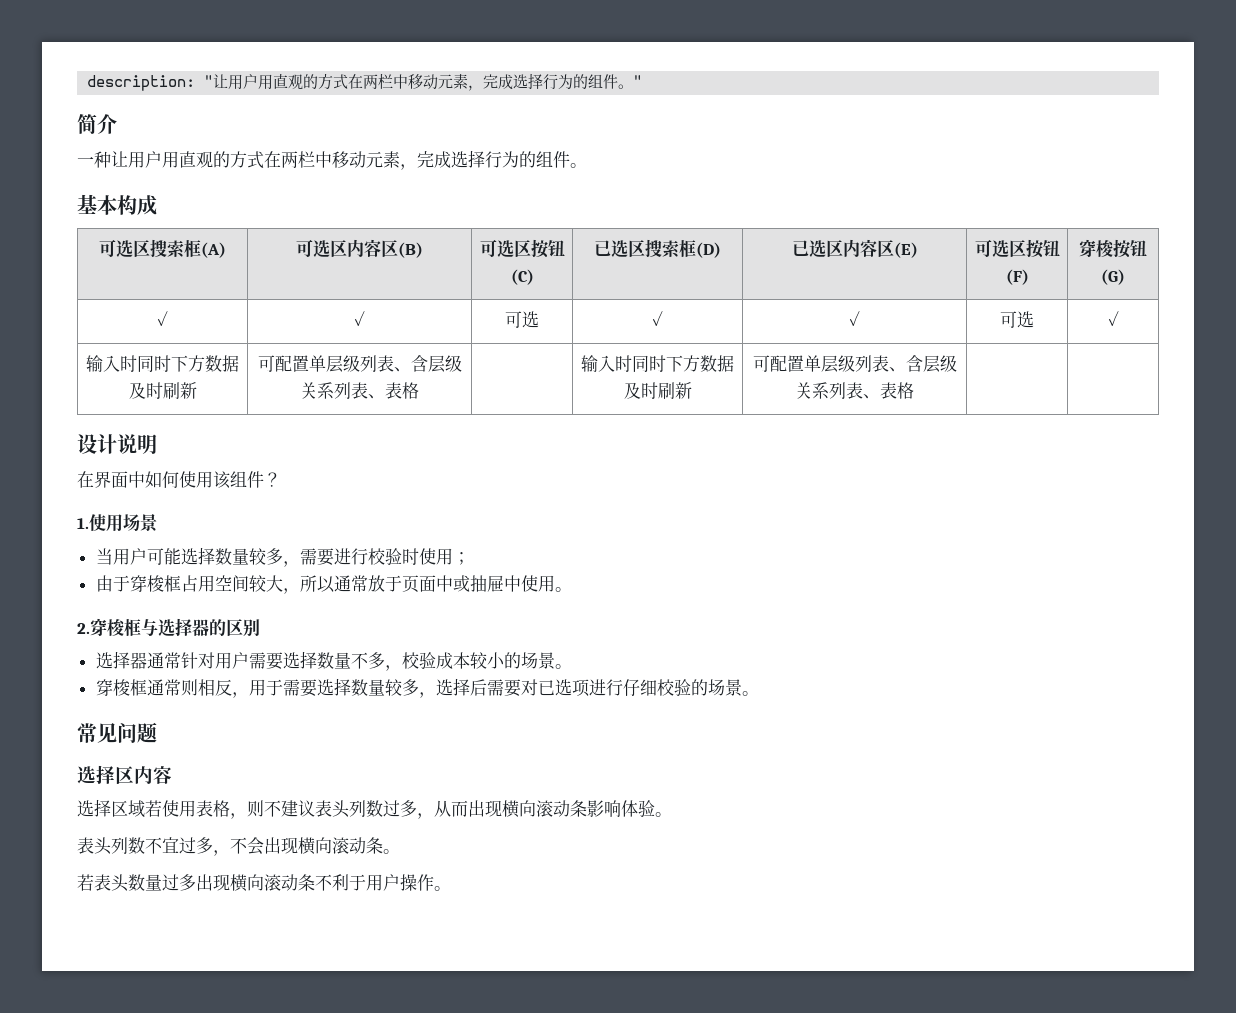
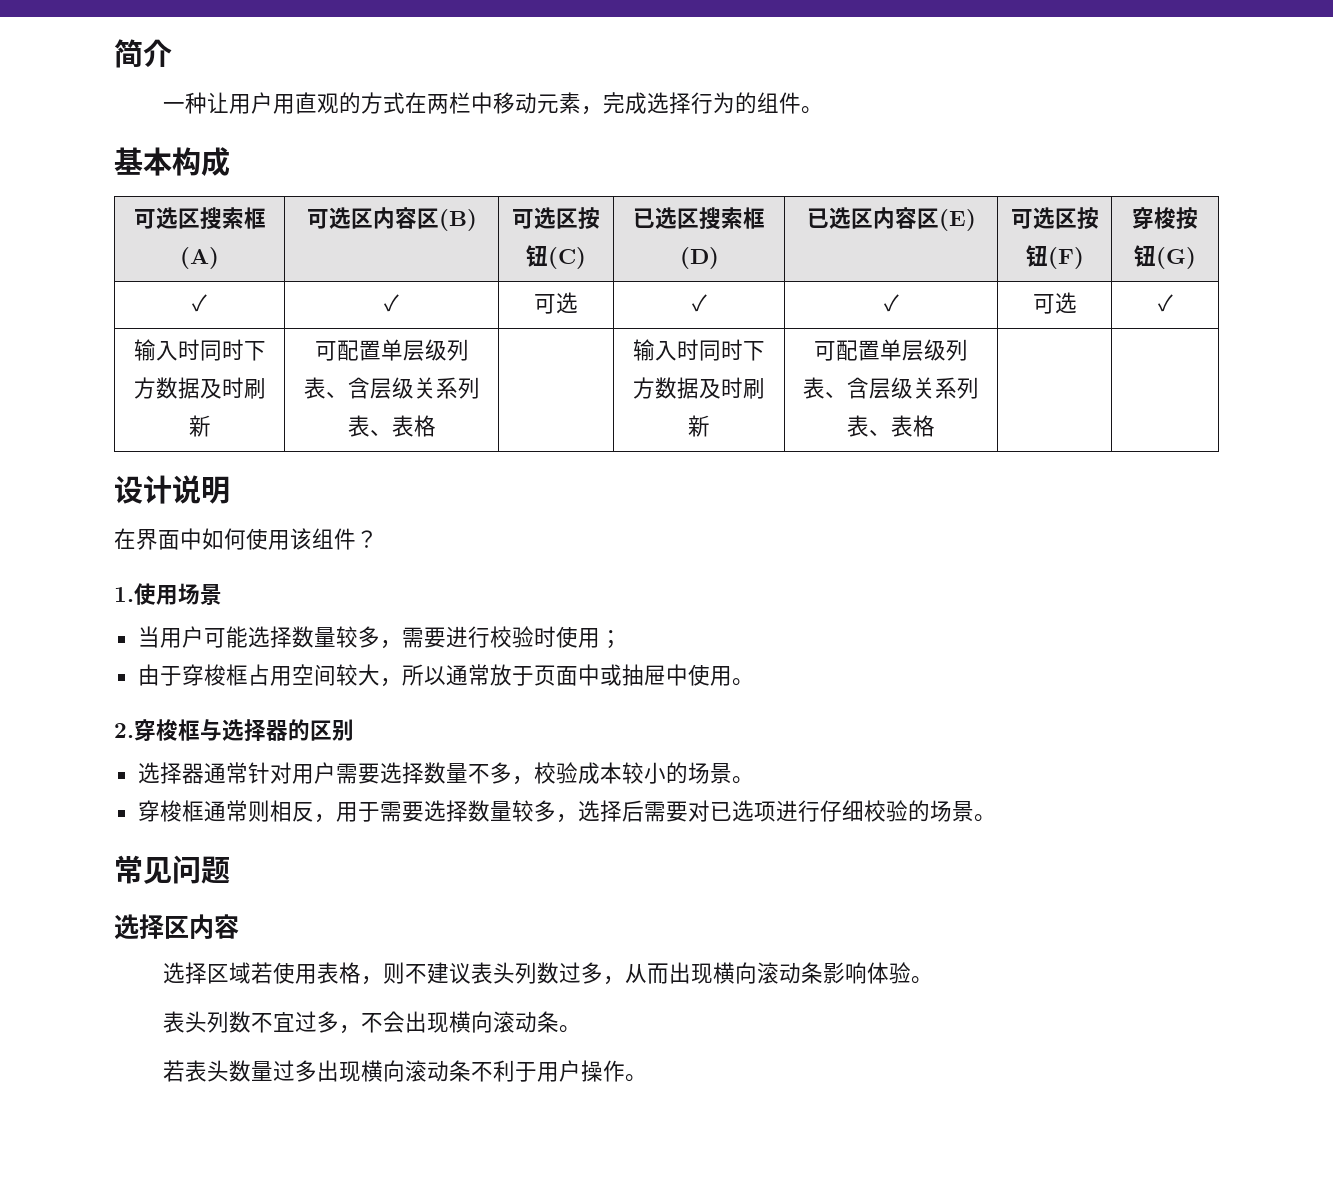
[87,73,643,91] description: "让用户用直观的方式在两栏中移动元素，完成选择行为的组件。" // -> (114, 53) none

